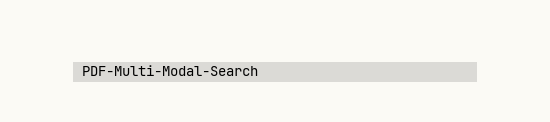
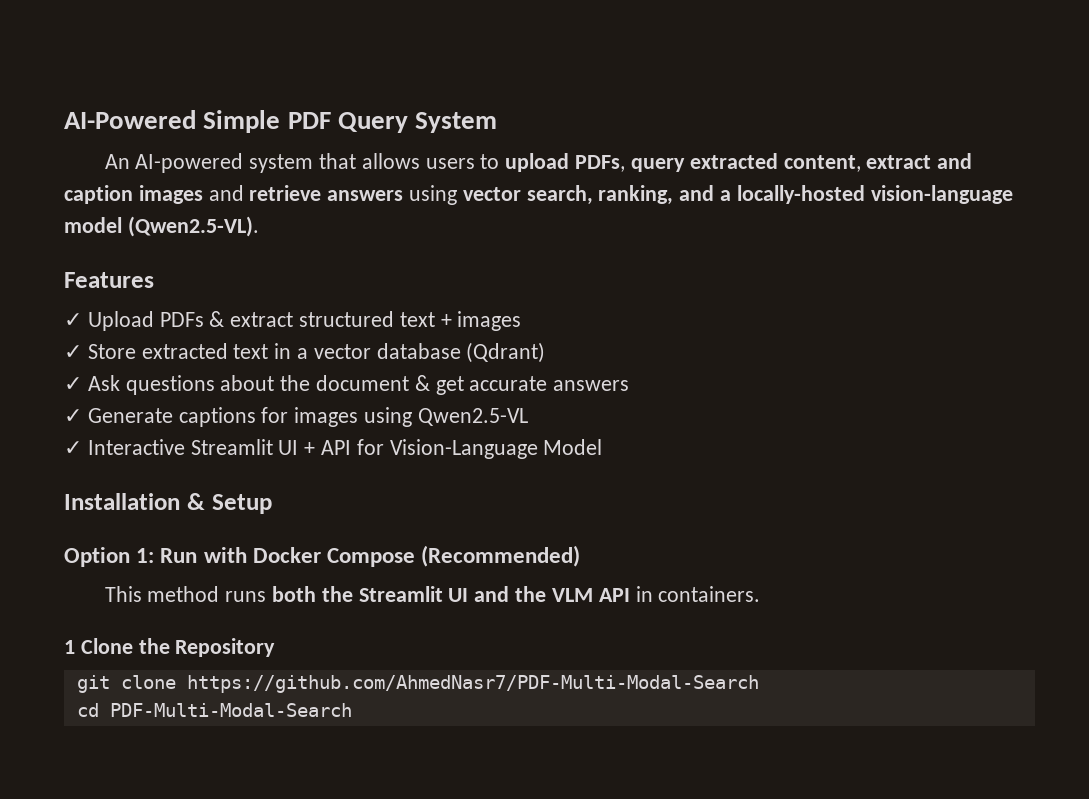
(82, 70) none -> [64,110,498,133] [104,153,973,173] [64,185,1013,205] [64,216,259,237] [64,272,154,288] [64,311,522,331] [64,342,546,363] [64,375,630,395] [64,407,528,427] [64,439,603,459] [64,493,272,514] [64,545,581,567] [104,586,761,602] [64,638,276,657] [76,675,759,693] [76,703,99,717] AI-Powered Simple PDF Query System // An AI-powered system that allows users to upload PDFs, query extracted content, extract and caption images and retrieve answers using vector search, ranking, and a locally-hosted vision-language model (Qwen2.5-VL). // Features // ✓ Upload PDFs & extract structured text + images // ✓ Store extracted text in a vector database (Qdrant) // ✓ Ask questions about the document & get accurate answers // ✓ Generate captions for images using Qwen2.5-VL // ✓ Interactive Streamlit UI + API for Vision-Language Model // Installation & Setup // Option 1: Run with Docker Compose (Recommended) // This method runs both the Streamlit UI and the VLM API in containers. // 1 Clone the Repository // git clone https://github.com/AhmedNasr7/PDF-Multi-Modal-Search // cd

